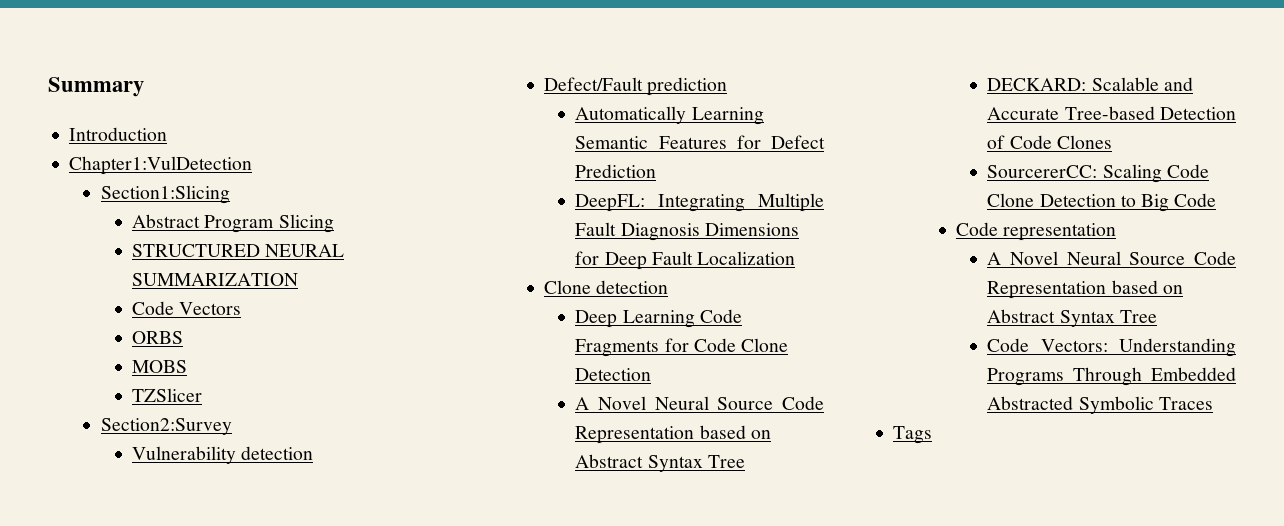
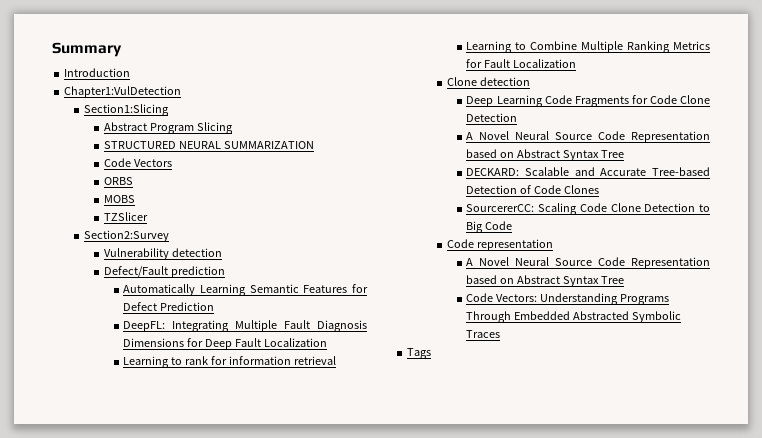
(796, 258) none -> [123,356,337,368] [466,41,710,53] [466,59,577,68] // Learning to rank for information retrieval // Learning to Combine Multiple Ranking Metrics for Fault Localization

